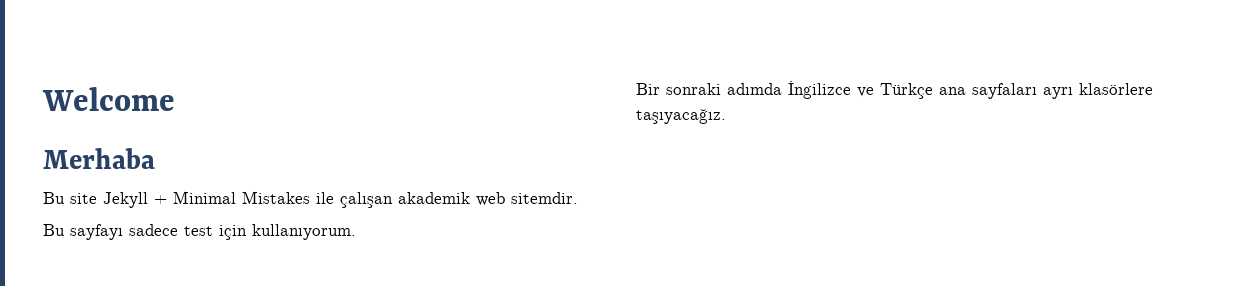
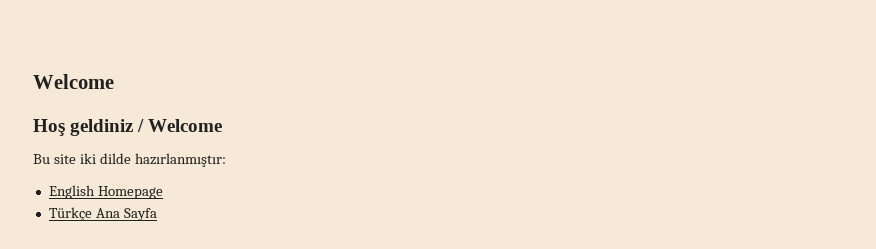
[42,87,175,111] [43,148,155,169] [43,191,578,208] [43,224,356,240] [636,81,1153,99] [636,109,726,124] Welcome // Merhaba // Bu site Jekyll + Minimal Mistakes ile çalışan akademik web sitemdir. // Bu sayfayı sadece test için kullanıyorum. // Bir sonraki adımda İngilizce ve Türkçe ana sayfaları ayrı klasörlere taşıyacağız. -> [33,74,114,89] [33,119,223,136] [33,153,226,167] [48,185,163,199] [48,207,157,221] Welcome // Hoş geldiniz / Welcome // Bu site iki dilde hazırlanmıştır: // English Homepage // Türkçe Ana Sayfa

